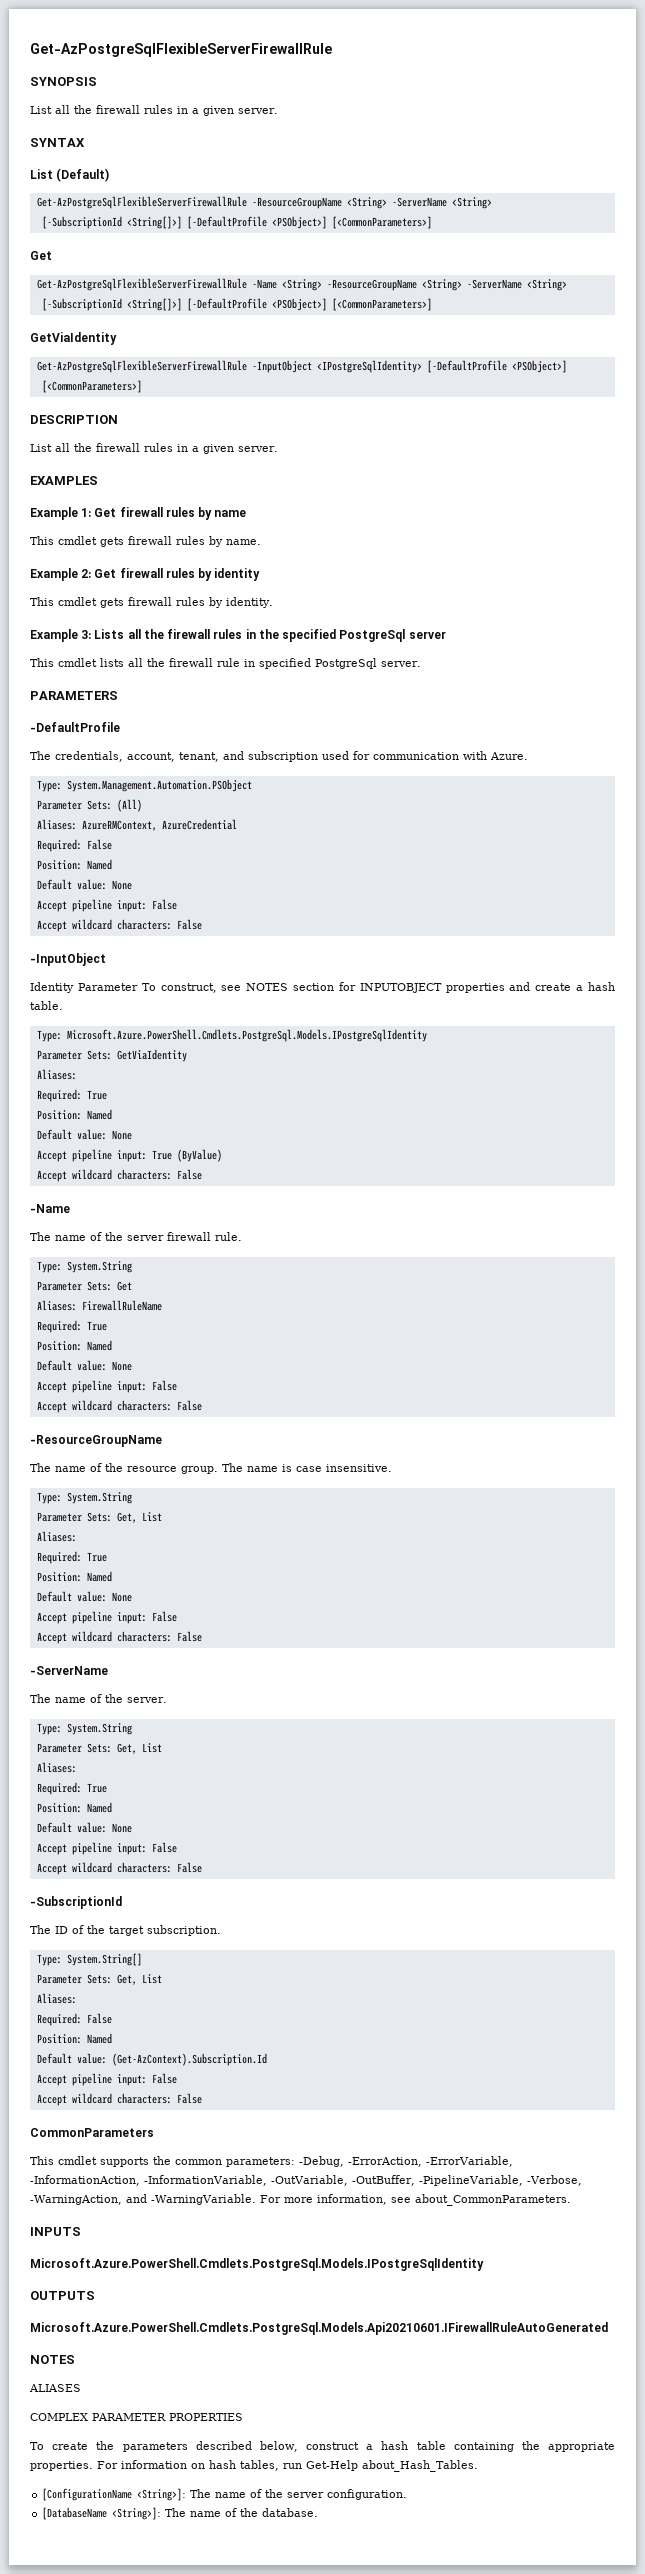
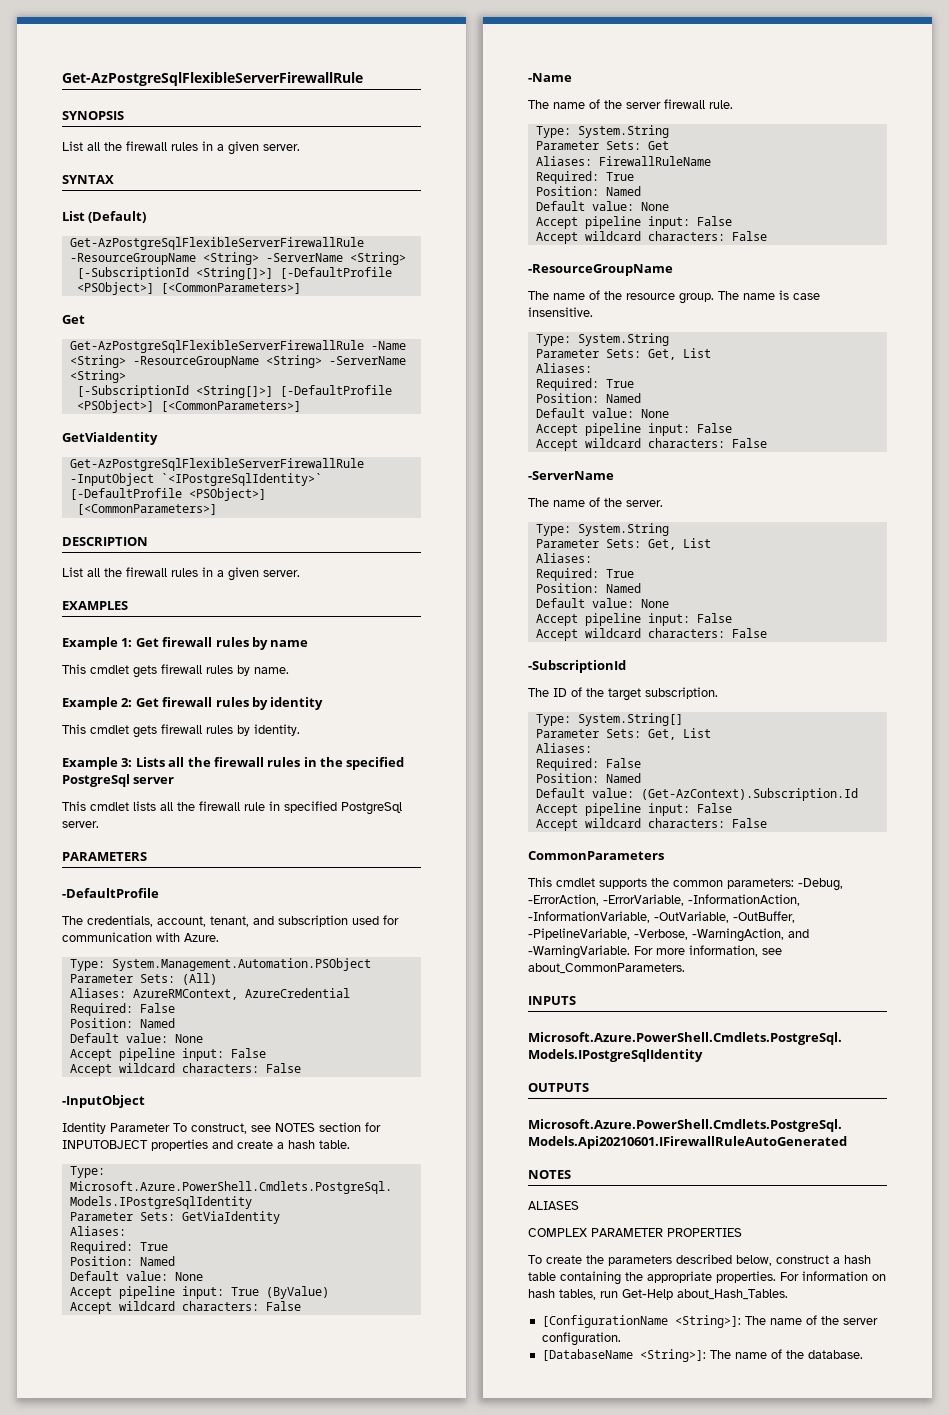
[316,360,422,373] <IPostgreSqlIdentity> -> [160,473,322,486] `<IPostgreSqlIdentity>`

